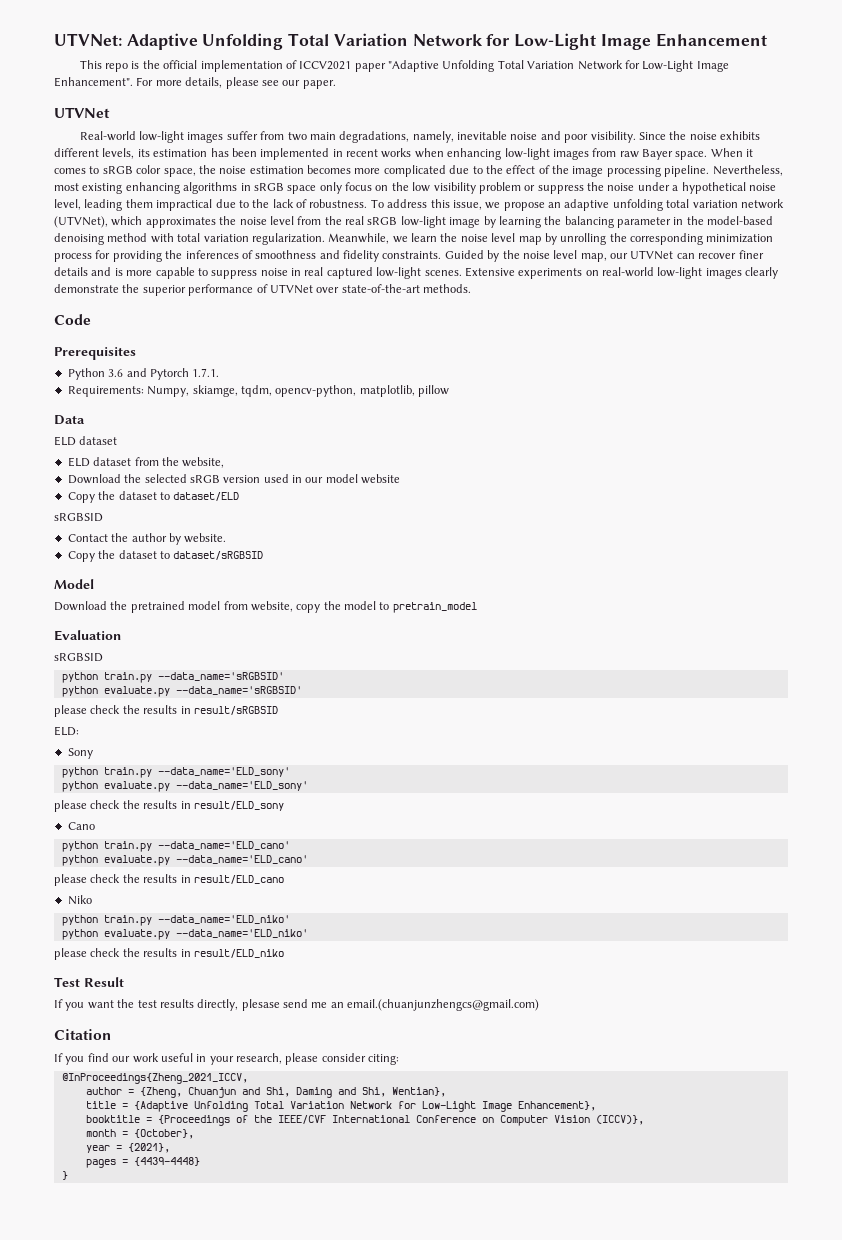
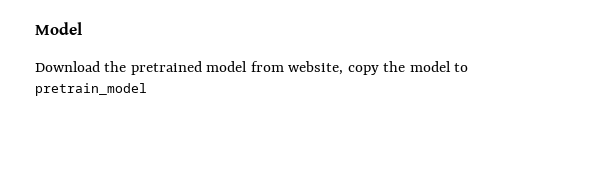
[54,33,767,50] [79,60,729,72] [54,77,336,89] [54,107,110,118] [79,131,761,143] [54,148,754,160] [54,165,783,177] [54,182,776,194] [54,199,784,211] [54,216,774,228] [54,233,774,245] [54,250,764,262] [54,267,779,279] [54,284,471,296] [54,314,91,325] [54,347,136,360] [67,368,220,380] [67,385,449,397] [54,415,85,425] [54,436,118,446] [67,457,225,468] [67,474,401,484] [67,491,240,503] [54,513,103,522] [67,533,227,545] [67,550,264,562] UTVNet: Adaptive Unfolding Total Variation Network for Low-Light Image Enhancement // This repo is the official implementation of ICCV2021 paper "Adaptive Unfolding Total Variation Network for Low-Light Image Enhancement". For more details, please see our paper. // UTVNet // Real-world low-light images suffer from two main degradations, namely, inevitable noise and poor visibility. Since the noise exhibits different levels, its estimation has been implemented in recent works when enhancing low-light images from raw Bayer space. When it comes to sRGB color space, the noise estimation becomes more complicated due to the effect of the image processing pipeline. Nevertheless, most existing enhancing algorithms in sRGB space only focus on the low visibility problem or suppress the noise under a hypothetical noise level, leading them impractical due to the lack of robustness. To address this issue, we propose an adaptive unfolding total variation network (UTVNet), which approximates the noise level from the real sRGB low-light image by learning the balancing parameter in the model-based denoising method with total variation regularization. Meanwhile, we learn the noise level map by unrolling the corresponding minimization process for providing the inferences of smoothness and fidelity constraints. Guided by the noise level map, our UTVNet can recover finer details and is more capable to suppress noise in real captured low-light scenes. Extensive experiments on real-world low-light images clearly demonstrate the superior performance of UTVNet over state-of-the-art methods. // Code // Prerequisites // Python 3.6 and Pytorch 1.7.1. // Requirements: Numpy, skiamge, tqdm, opencv-python, matplotlib, pillow // Data // ELD dataset // ELD dataset from the website, // Download the selected sRGB version used in our model website // Copy the dataset to dataset/ELD // sRGBSID // Contact the author by website. // Copy the dataset to dataset/sRGBSID // -> (35, 28) none
[54,630,121,641] [54,653,103,662] [61,672,284,683] [61,686,302,697] [54,705,278,717] [54,726,79,736] [67,748,93,759] [61,767,290,778] [61,781,308,792] [54,800,284,812] [67,822,95,830] [61,841,290,852] [61,855,308,866] [54,874,284,886] [67,895,92,905] [61,915,290,926] [61,929,308,940] [54,948,284,960] [54,977,124,987] [54,999,540,1011] [54,1029,111,1040] [54,1053,400,1065] [61,1073,248,1084] [85,1087,446,1098] [85,1101,596,1112] [85,1115,644,1126] [85,1129,194,1139] [85,1143,170,1153] [85,1157,200,1168] [61,1171,68,1180] // Evaluation // sRGBSID // python train.py --data_name='sRGBSID' // python evaluate.py --data_name='sRGBSID' // please check the results in result/sRGBSID // ELD: // Sony // python train.py --data_name='ELD_sony' // python evaluate.py --data_name='ELD_sony' // please check the results in result/ELD_sony // Cano // python train.py --data_name='ELD_cano' // python evaluate.py --data_name='ELD_cano' // please check the results in result/ELD_cano // Niko // python train.py --data_name='ELD_niko' // python evaluate.py --data_name='ELD_niko' // please check the results in result/ELD_niko // Test Result // If you want the test results directly, plesase send me an email.(chuanjunzhengcs@gmail.com) // Citation // If you find our work useful in your research, please consider citing: // @InProceedings{Zheng_2021_ICCV, // author = {Zheng, Chuanjun and Shi, Daming and Shi, Wentian}, // title = {Adaptive Unfolding Total Variation Network for Low-Light Image Enhancement}, // booktitle = {Proceedings of the IEEE/CVF International Conference on Computer Vision (ICCV)}, // month = {October}, // year = {2021}, // pages = {4439-4448} // } -> (147, 89) none

